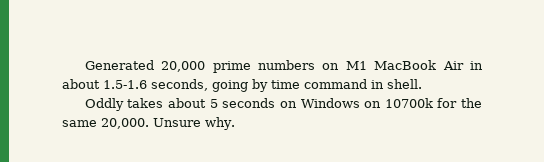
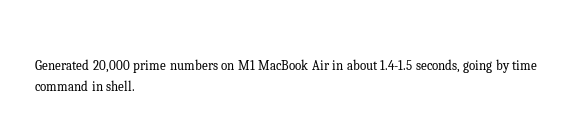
[103,80,147,89] 1.5-1.6 -> [380,60,413,70] 1.4-1.5
[84,98,482,111] [62,117,235,130] // Oddly takes about 5 seconds on Windows on 10700k for the same 20,000. Unsure why. -> (136, 85) none

